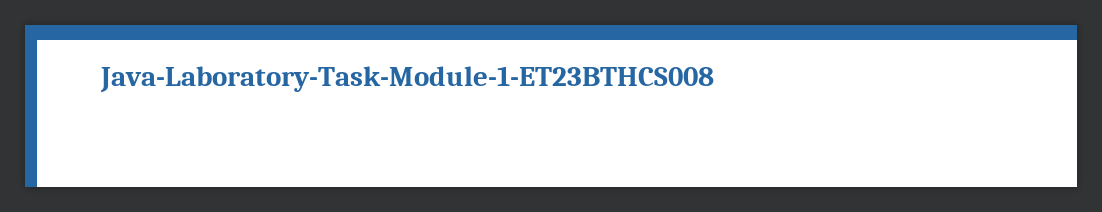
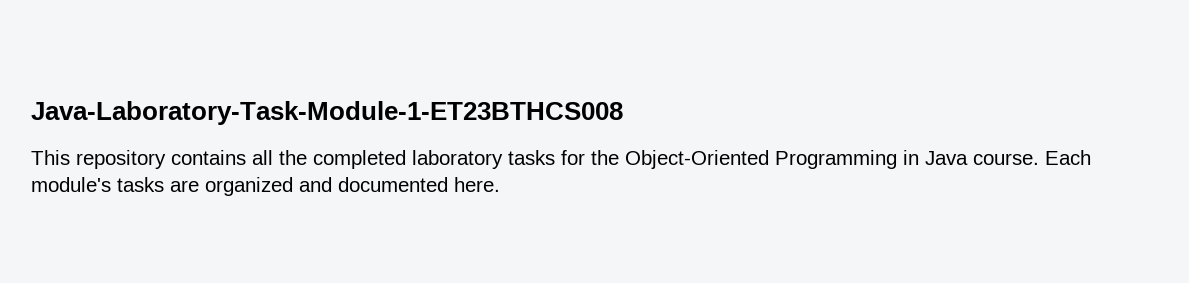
(714, 79) none -> [31,150,1091,169] [31,177,500,196] // This repository contains all the completed laboratory tasks for the Object-Oriented Programming in Java course. Each module's tasks are organized and documented here.

